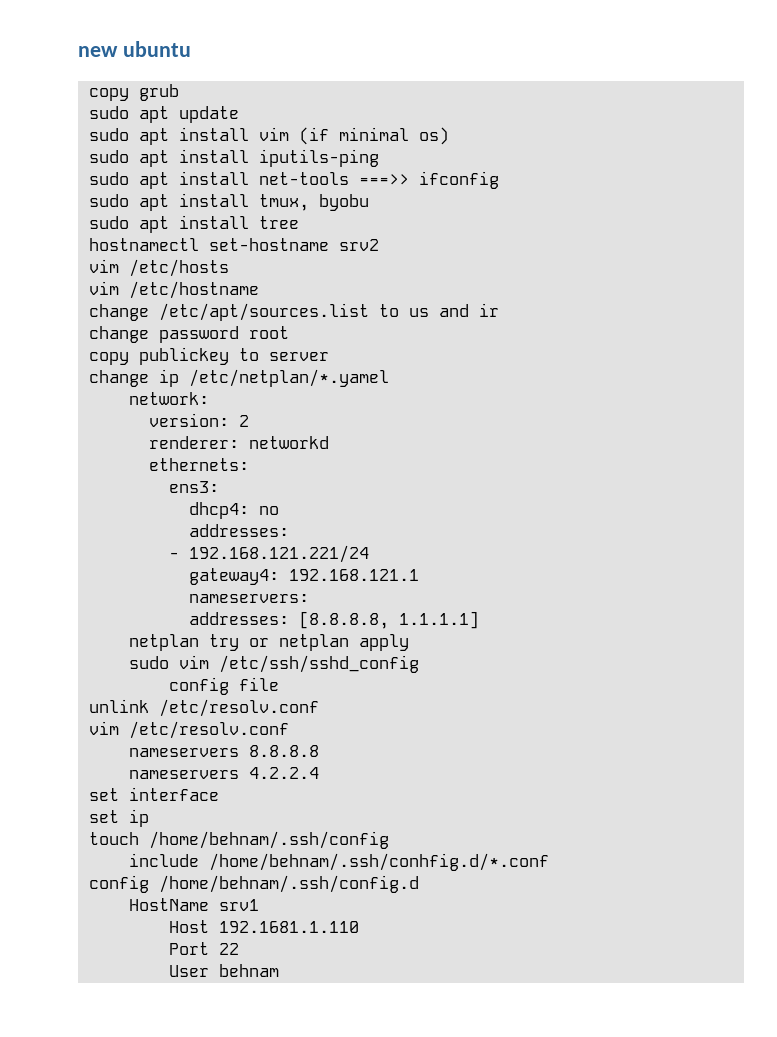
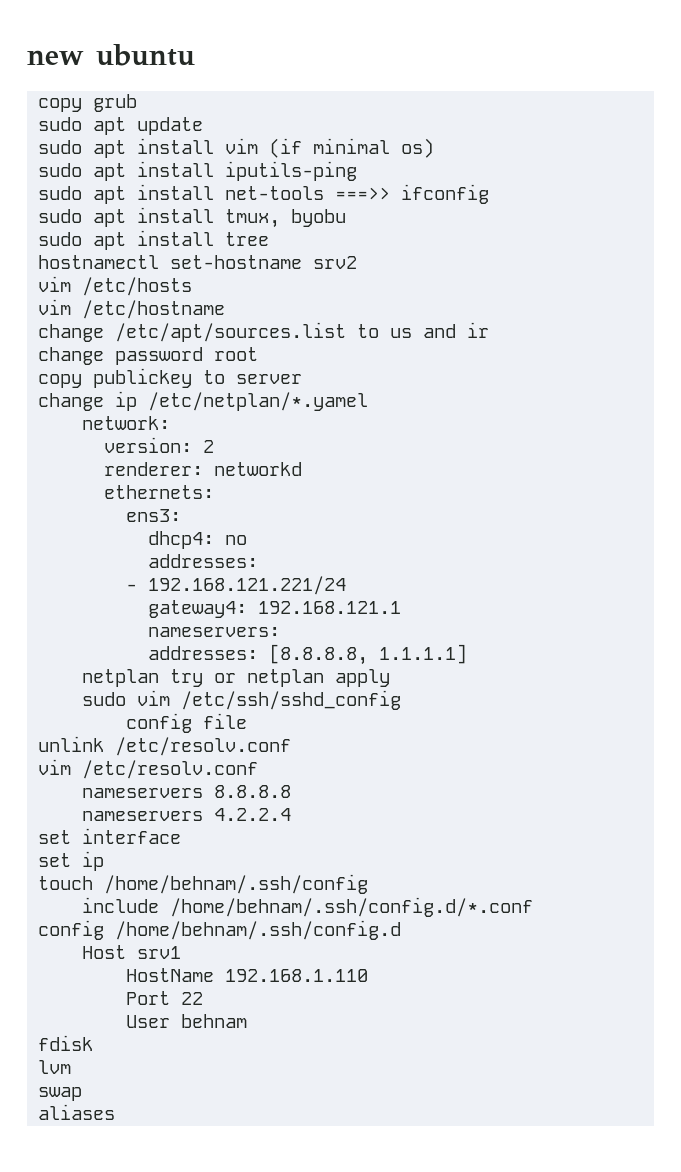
[208,853,549,871] /home/behnam/.ssh/conhfig.d/*.conf -> [170,897,534,917] /home/behnam/.ssh/config.d/*.conf
[128,898,209,911] HostName -> [82,945,127,959] Host
[168,920,359,933] Host 192.1681.1.110 -> [126,968,369,982] HostName 192.168.1.110
(279, 970) none -> [38,1035,94,1051] [38,1060,72,1074] [38,1087,83,1101] [38,1104,116,1120] // fdisk // lvm // swap // aliases

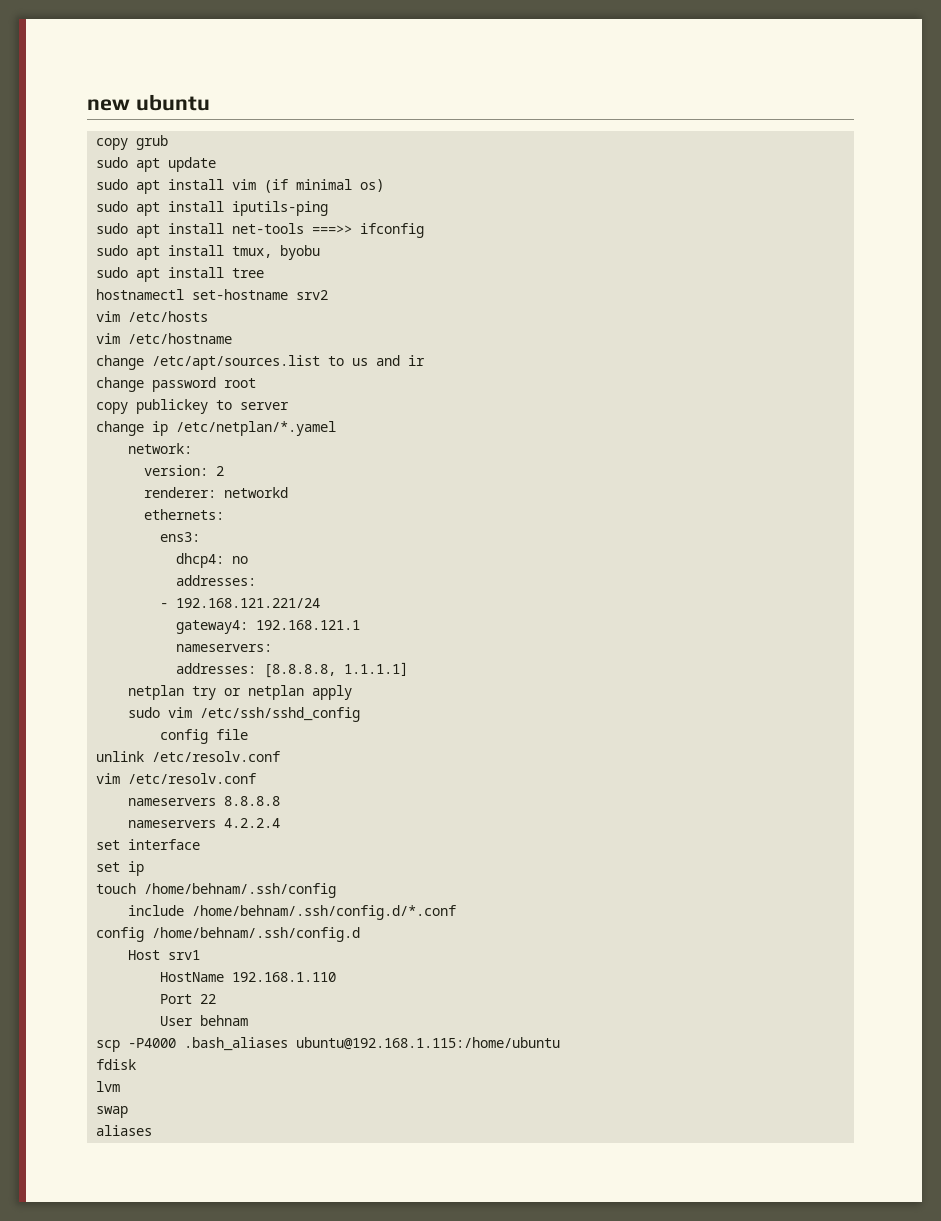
(248, 1021) none -> [95,1037,560,1052] // scp -P4000 .bash_aliases ubuntu@192.168.1.115:/home/ubuntu

